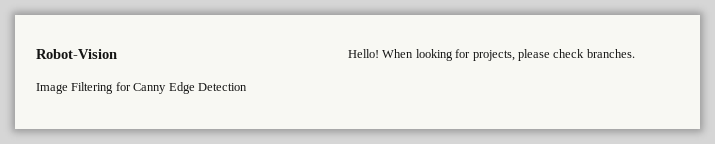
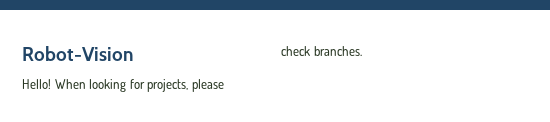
[36,82,247,94] // Image Filtering for Canny Edge Detection -> (133, 53) none

